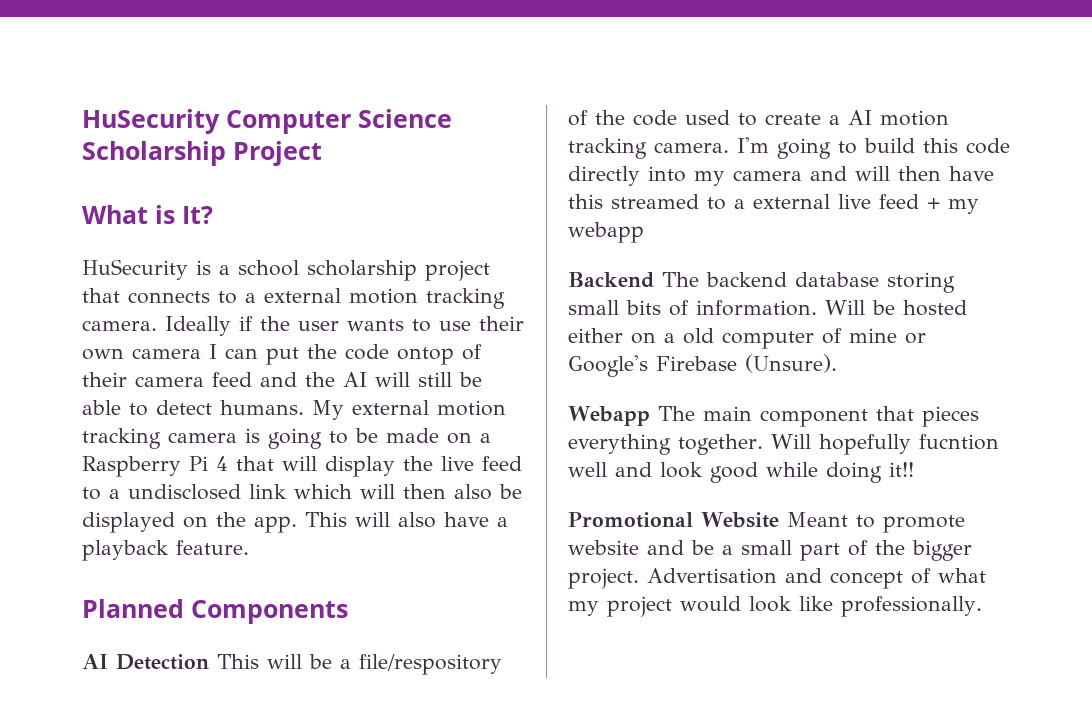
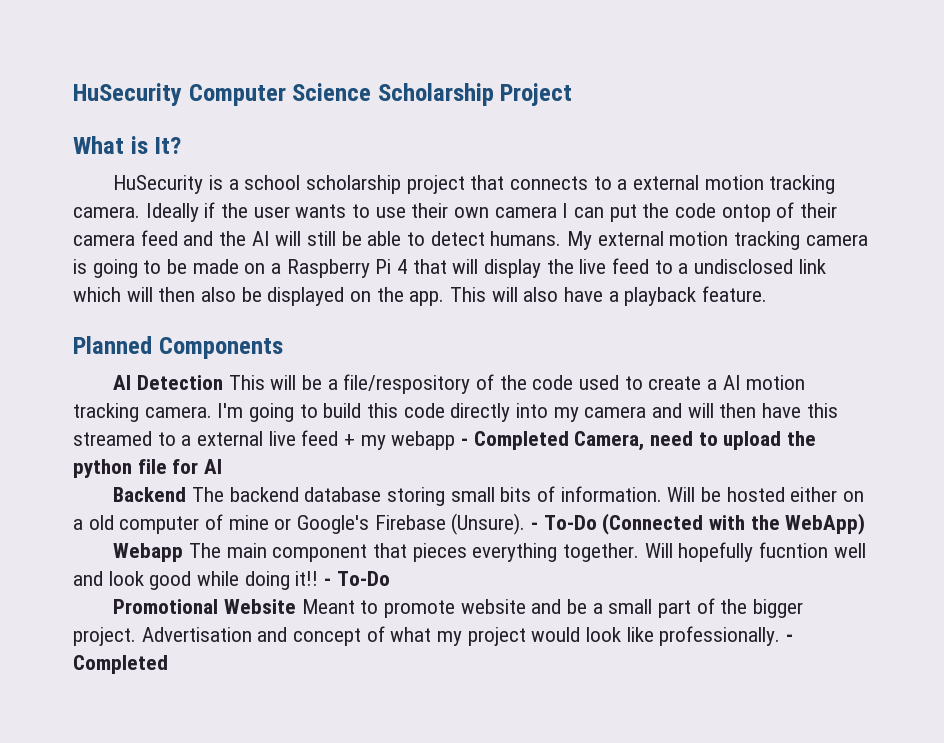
(644, 232) none -> [461,431,817,451] [73,459,223,478] - Completed Camera, need to upload the python file for AI
(837, 363) none -> [531,513,866,535] - To-Do (Connected with the WebApp)
(914, 469) none -> [324,571,390,586] - To-Do
(982, 606) none -> [786,634,794,642] [73,655,168,674] - Completed

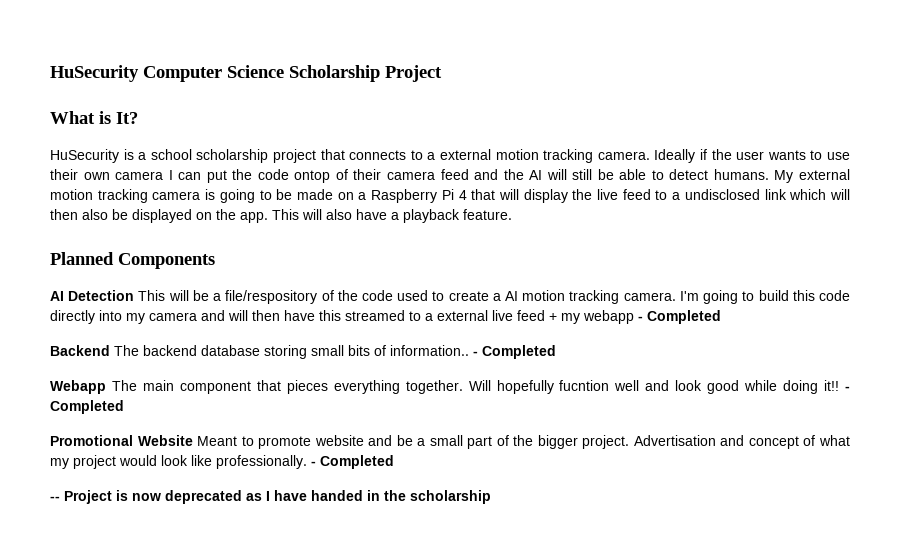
[574,431,817,451] [73,459,223,478] Camera, need to upload the python file for AI -> (721, 317) none
[560,486,864,502] [73,513,866,535] information. Will be hosted either on a old computer of mine or Google's Firebase (Unsure). - To-Do (Connected with the WebApp) -> [390,345,556,359] information.. - Completed
[336,571,390,586] To-Do -> [50,400,124,414] Completed
(168, 664) none -> [50,490,491,504] // -- Project is now deprecated as I have handed in the scholarship

